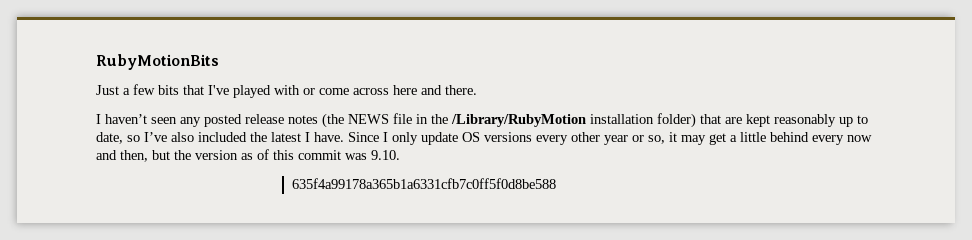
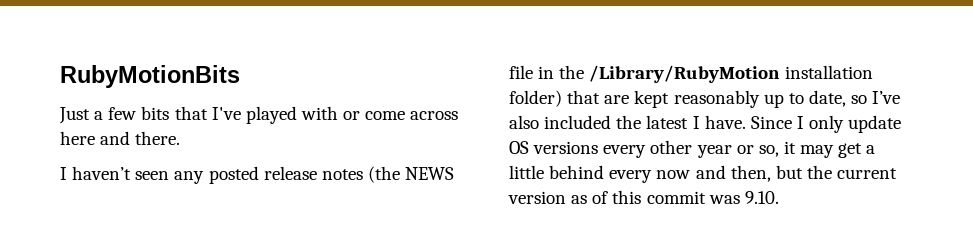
(191, 155) none -> [837,168,898,179] current
[292,178,557,189] // 635f4a99178a365b1a6331cfb7c0ff5f0d8be588 -> (779, 197) none

